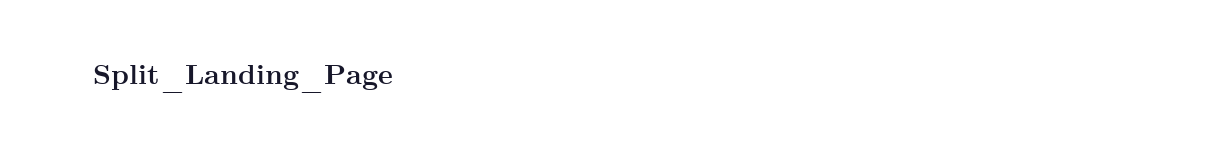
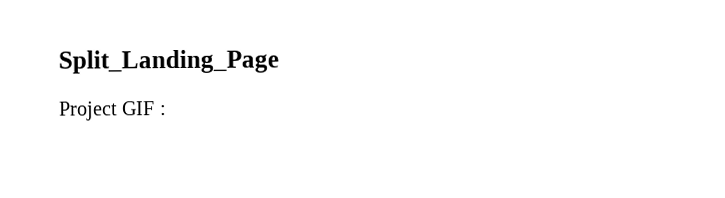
(393, 79) none -> [59,101,167,121] // Project GIF :

